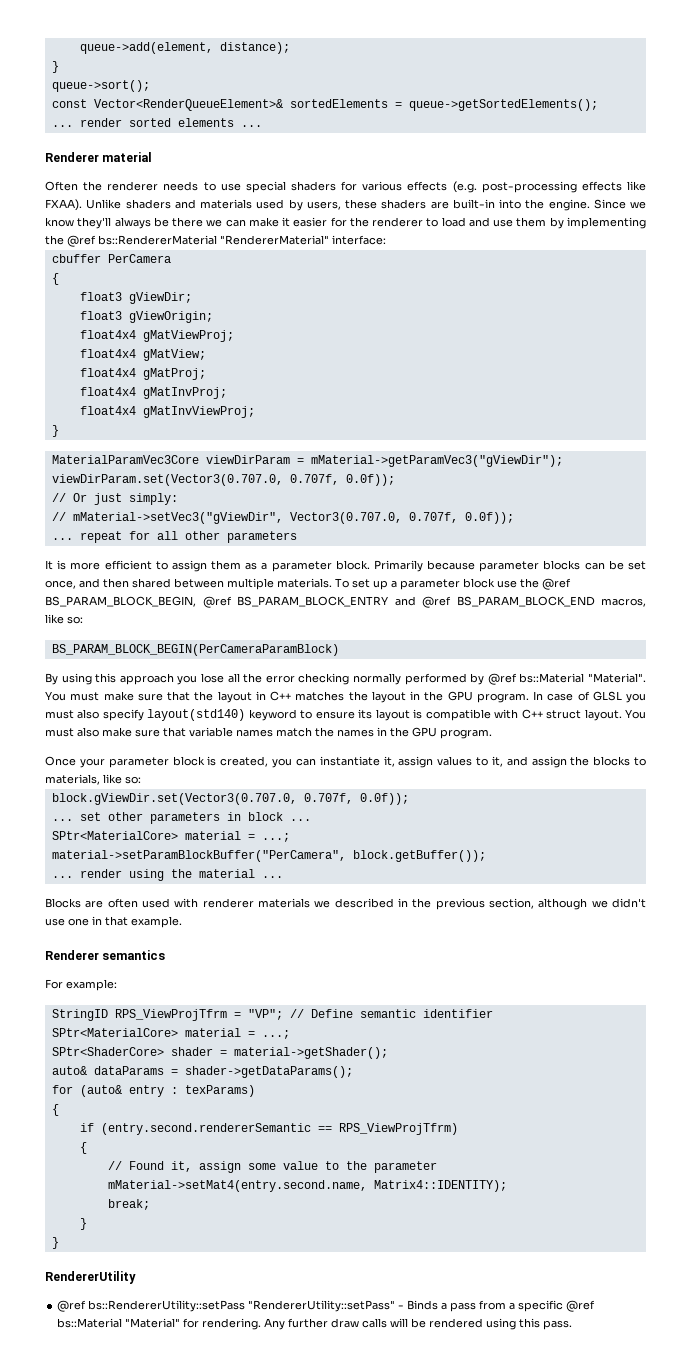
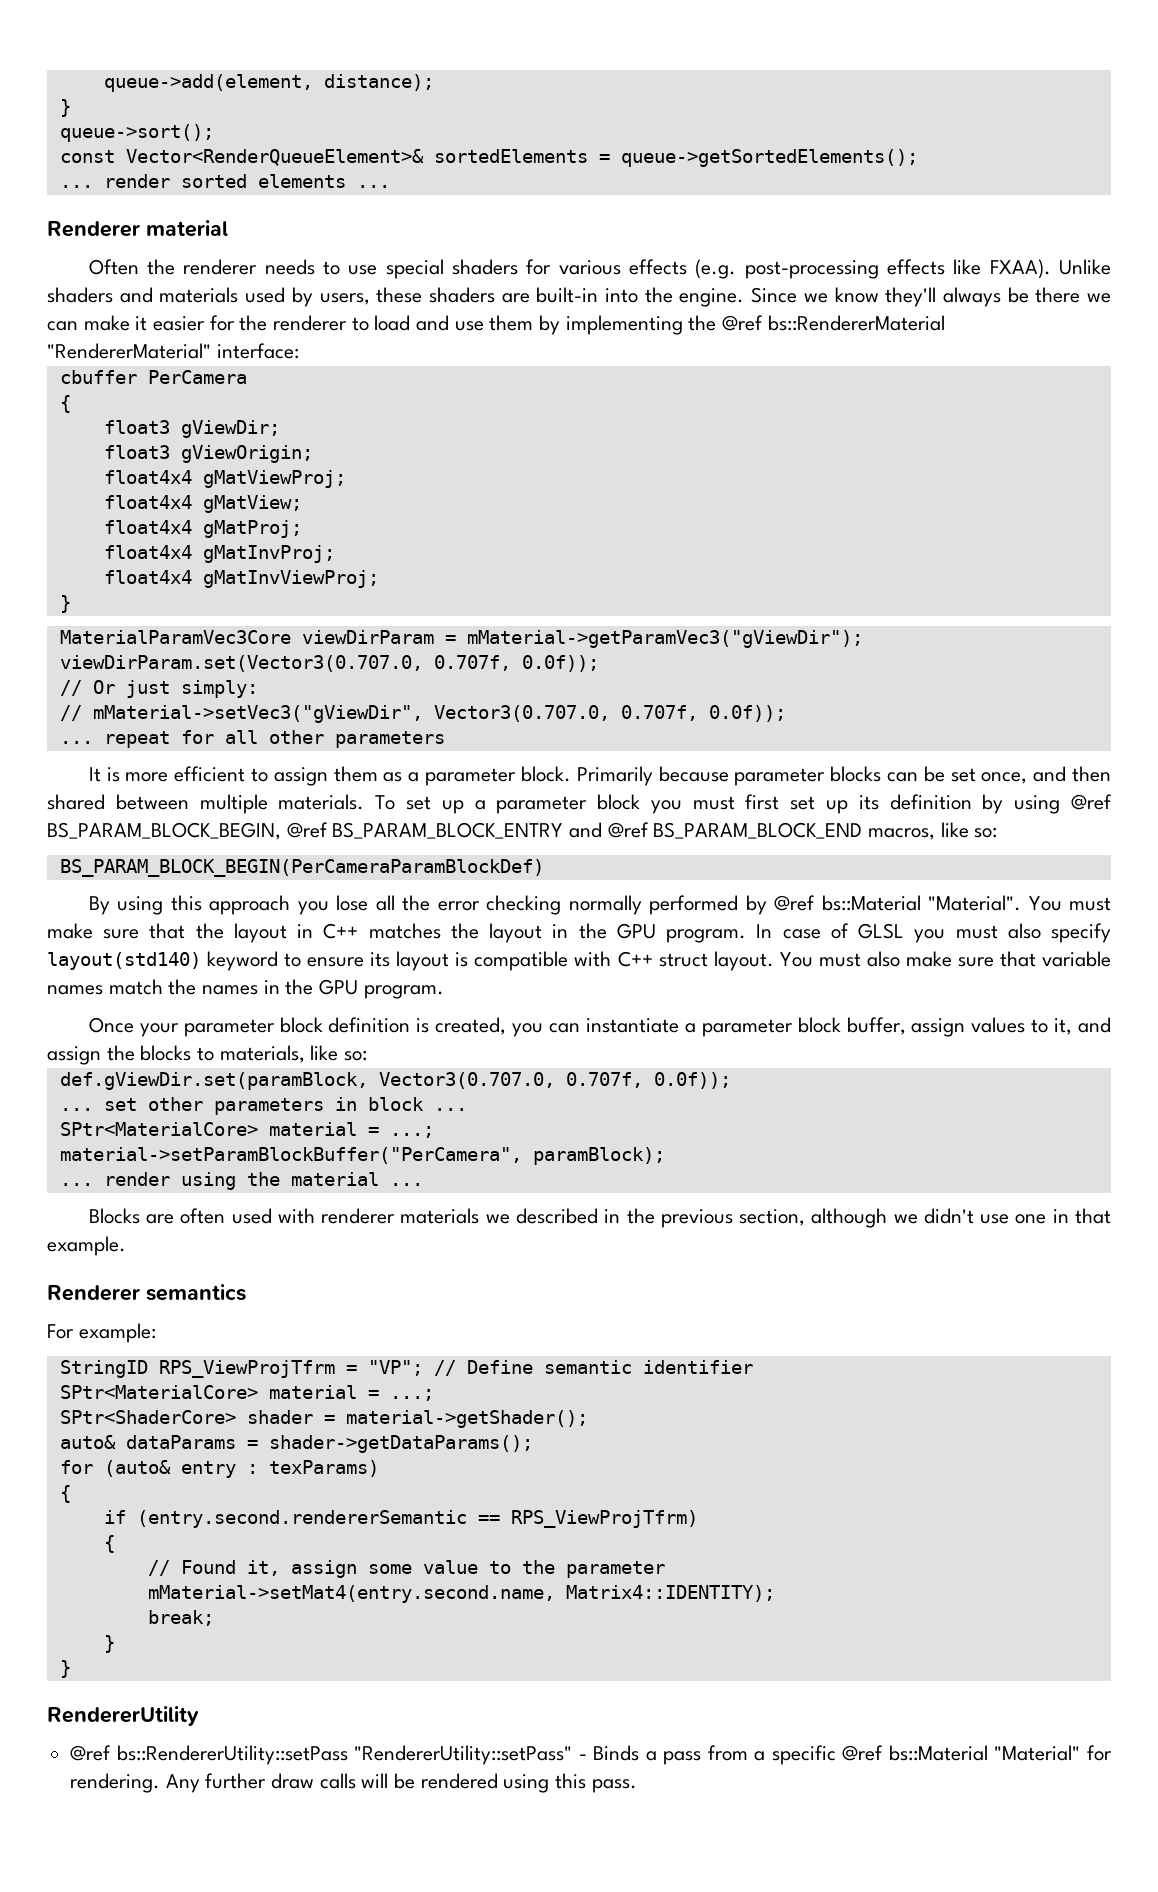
[497,578,539,588] use the -> [650,794,1061,814] you must first set up its definition by using
[51,644,339,656] BS_PARAM_BLOCK_BEGIN(PerCameraParamBlock) -> [59,859,544,877] BS_PARAM_BLOCK_BEGIN(PerCameraParamBlockDef)
(205, 761) none -> [328,1017,411,1033] definition
[383,756,395,767] it, -> [684,1017,906,1037] a parameter block buffer,
[51,793,297,805] block.gViewDir.set(Vector3(0.707.0, -> [59,1072,555,1090] def.gViewDir.set(paramBlock, Vector3(0.707.0,
[352,850,486,862] block.getBuffer()); -> [532,1147,665,1165] paramBlock);

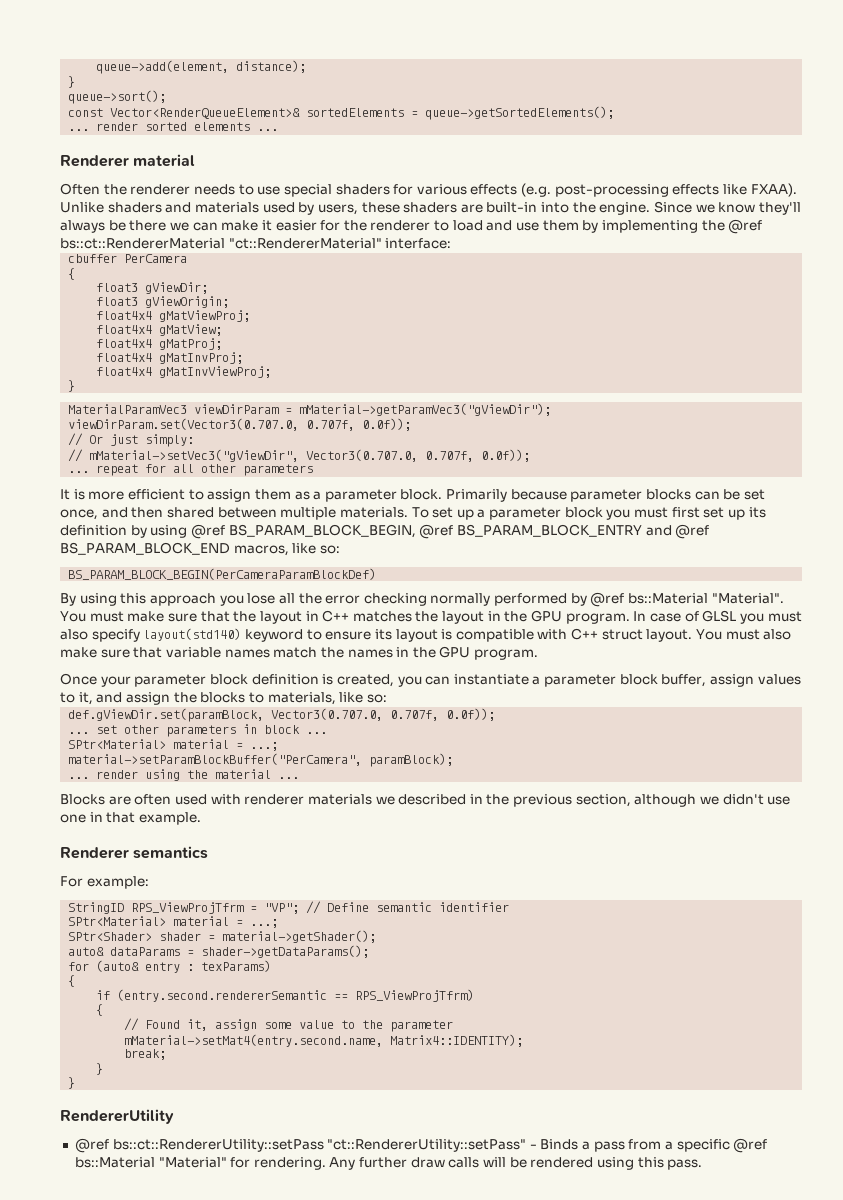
[767,315,945,331] [47,343,211,359] bs::RendererMaterial "RendererMaterial" -> [60,238,382,249] bs::ct::RendererMaterial "ct::RendererMaterial"
[59,630,291,644] MaterialParamVec3Core -> [68,404,188,414] MaterialParamVec3
[59,1122,258,1136] SPtr<MaterialCore> -> [68,739,167,749] SPtr<Material>
[59,1385,434,1401] [59,1410,236,1424] SPtr<MaterialCore> material = ...; // SPtr<ShaderCore> -> [68,916,279,928] [68,932,153,941] SPtr<Material> material = ...; // SPtr<Shader>
[116,1745,573,1765] bs::RendererUtility::setPass "RendererUtility::setPass" -> [112,1139,527,1152] bs::ct::RendererUtility::setPass "ct::RendererUtility::setPass"

